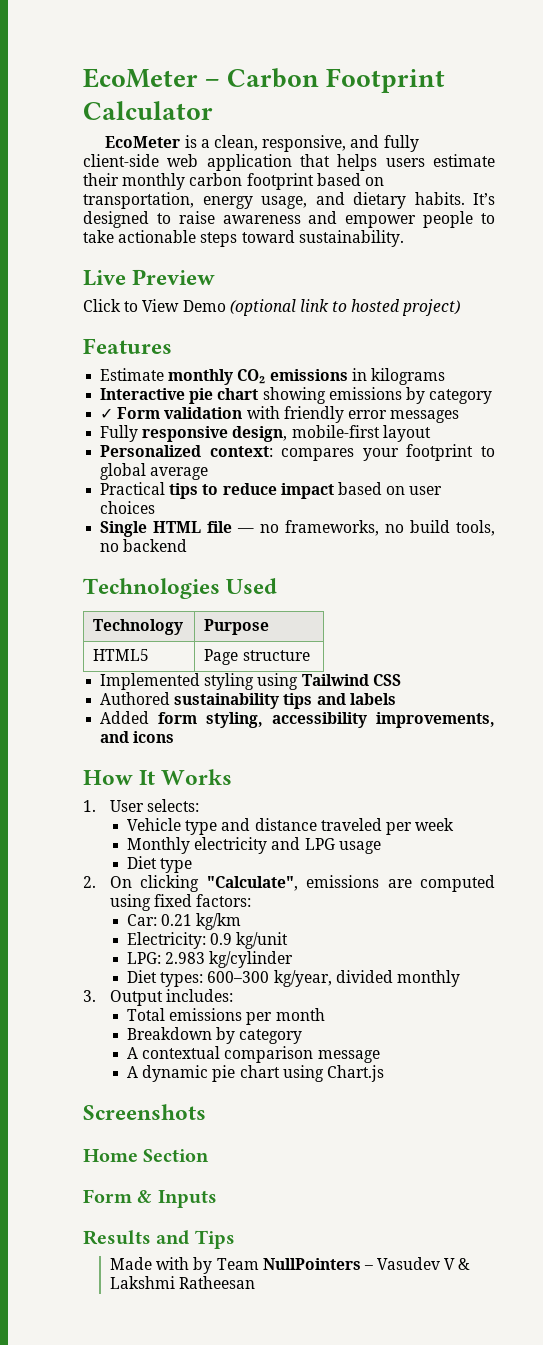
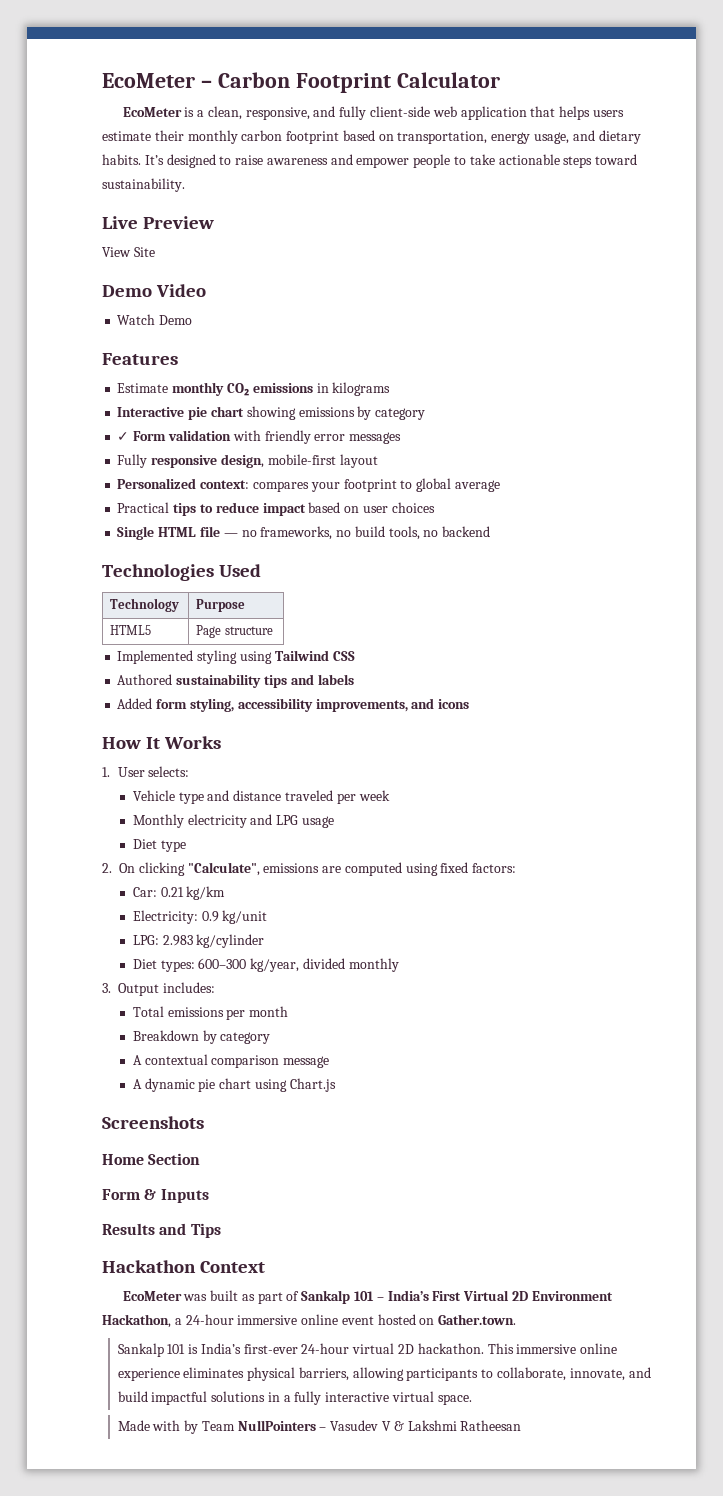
[83,299,461,316] Click to View Demo (optional link to hosted project) -> [102,247,155,257] [102,284,207,297] [117,314,193,325] View Site // Demo Video // Watch Demo
(235, 1239) none -> [102,1260,266,1273] [122,1290,613,1304] [102,1314,517,1328] [117,1343,618,1357] [117,1367,651,1381] [117,1391,472,1405] // Hackathon Context // EcoMeter was built as part of Sankalp 101 – India’s First Virtual 2D Environment Hackathon, a 24-hour immersive online event hosted on Gather.town. // Sankalp 101 is India’s first-ever 24-hour virtual 2D hackathon. This immersive online experience eliminates physical barriers, allowing participants to collaborate, innovate, and build impactful solutions in a fully interactive virtual space.

